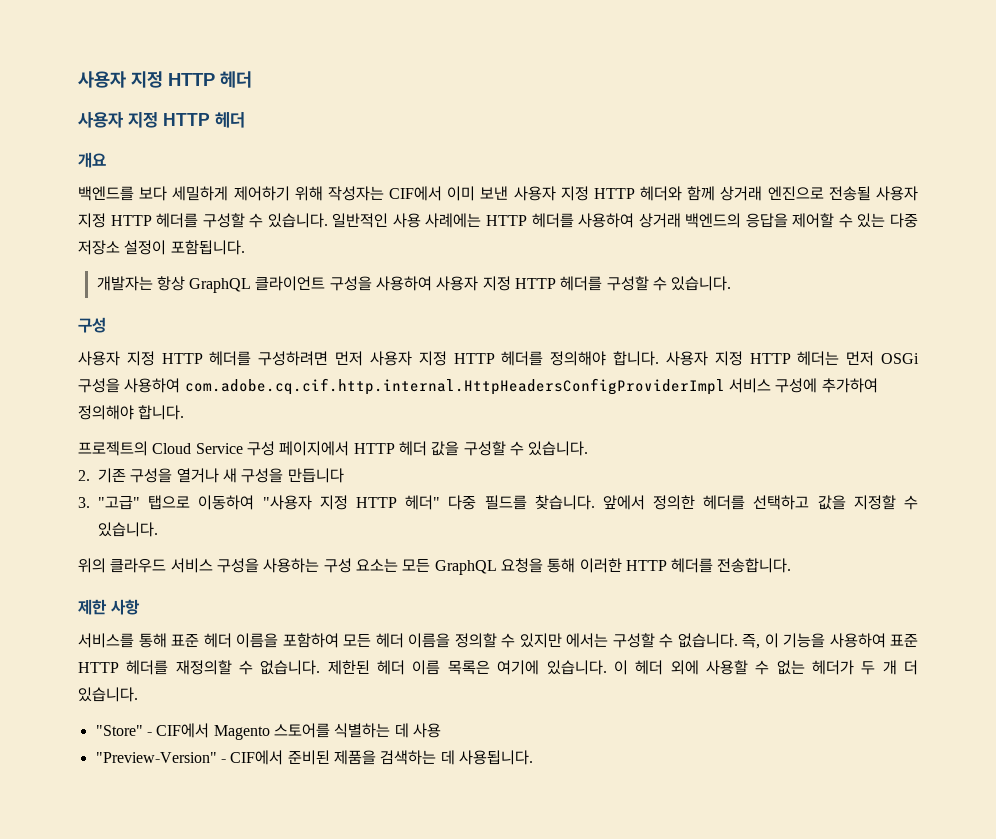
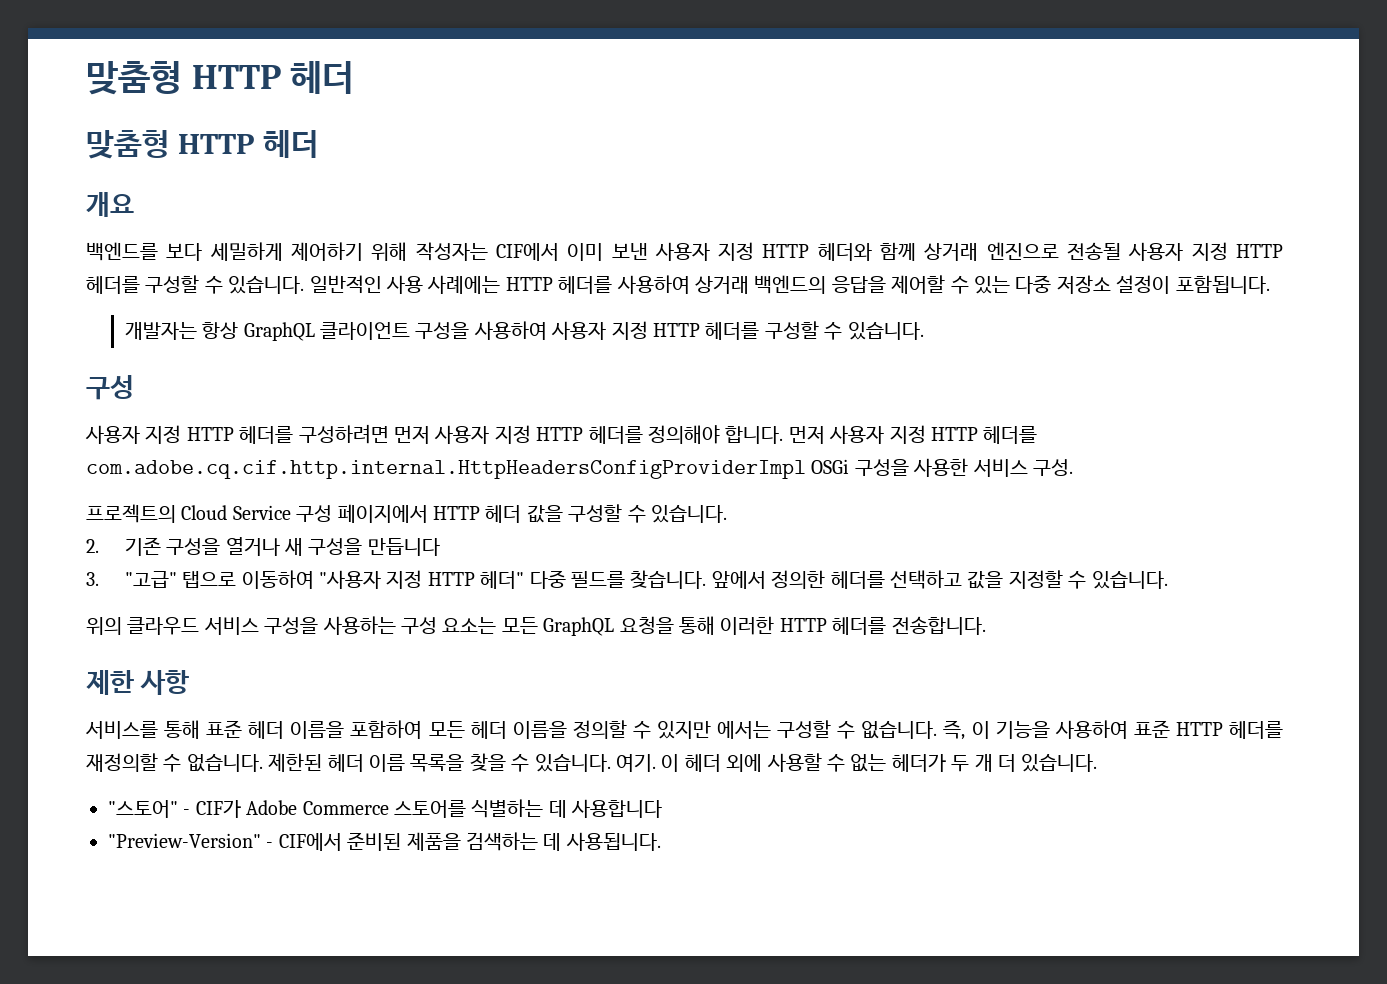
[78,71,252,88] [78,112,158,128] 사용자 지정 HTTP 헤더 // 사용자 지정 -> [86,61,355,95] [86,130,170,159] 맞춤형 HTTP 헤더 // 맞춤형
[665,351,920,366] [78,378,878,395] [78,405,185,420] 사용자 지정 HTTP 헤더는 먼저 OSGi 구성을 사용하여 com.adobe.cq.cif.http.internal.HttpHeadersConfigProviderImpl 서비스 구성에 추가하여 정의해야 합니다. -> [788,425,1038,444] [86,458,1073,479] 먼저 사용자 지정 HTTP 헤더를 com.adobe.cq.cif.http.internal.HttpHeadersConfigProviderImpl OSGi 구성을 사용한 서비스 구성.
[447,660,607,675] 목록은 여기에 있습니다. -> [410,753,656,772] 목록을 찾을 수 있습니다. 여기.
[95,723,270,740] "Store" - CIF에서 Magento -> [108,800,389,818] "스토어" - CIF가 Adobe Commerce
[412,723,441,738] 사용 -> [571,799,663,818] 사용합니다

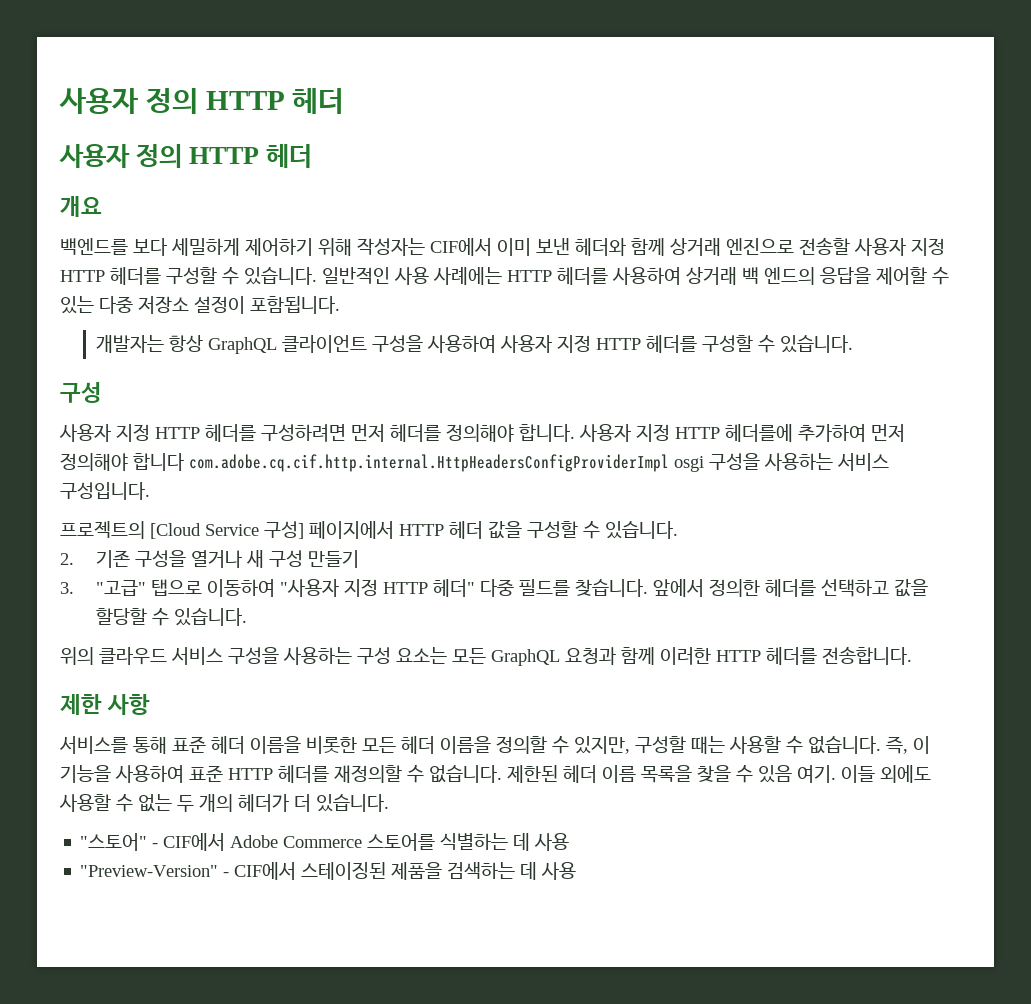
[86,61,355,95] [86,130,170,159] 맞춤형 HTTP 헤더 // 맞춤형 -> [59,88,345,114] [59,144,183,168] 사용자 정의 HTTP 헤더 // 사용자 정의
[654,242,810,261] 사용자 지정 HTTP -> (570, 246) none
[1067,242,1122,260] 전송될 -> [799,237,850,255] 전송할
[754,275,827,294] 백엔드의 -> [742,267,815,285] 백 엔드의
[434,425,1038,444] [86,458,1073,479] [86,504,333,523] 사용자 지정 HTTP 헤더를 정의해야 합니다. 먼저 사용자 지정 HTTP 헤더를 com.adobe.cq.cif.http.internal.HttpHeadersConfigProviderImpl OSGi 구성을 사용한 서비스 구성. // 프로젝트의 Cloud Service 구성 -> [390,424,905,442] [60,453,889,472] [60,482,150,500] [60,521,304,539] 헤더를 정의해야 합니다. 사용자 지정 HTTP 헤더를에 추가하여 먼저 정의해야 합니다 com.adobe.cq.cif.http.internal.HttpHeadersConfigProviderImpl osgi 구성을 사용하는 서비스 구성입니다. // 프로젝트의 [Cloud Service 구성]
[308,538,440,556] 구성을 만듭니다 -> [269,550,360,568] 구성 만들기
[1008,570,1063,589] 지정할 -> [96,608,148,625] 할당할
[619,616,715,635] 요청을 통해 -> [565,647,655,665] 요청과 함께
[350,720,423,739] 포함하여 -> [306,736,357,754] 비롯한
[657,720,832,739] 있지만 에서는 구성할 -> [574,736,781,754] 있지만, 구성할 때는 사용할
[534,753,993,772] 있습니다. 여기. 이 헤더 외에 사용할 수 없는 헤더가 두 개 -> [758,765,931,783] [59,794,289,812] 있음 여기. 이들 외에도 사용할 수 없는 두 개의 헤더가
[195,800,241,818] CIF가 -> [163,833,226,851] CIF에서
[571,799,663,818] 사용합니다 -> [534,833,570,851] 사용
[347,832,402,851] 준비된 -> [301,862,387,880] 스테이징된
[565,832,661,851] 사용됩니다. -> [541,862,577,880] 사용

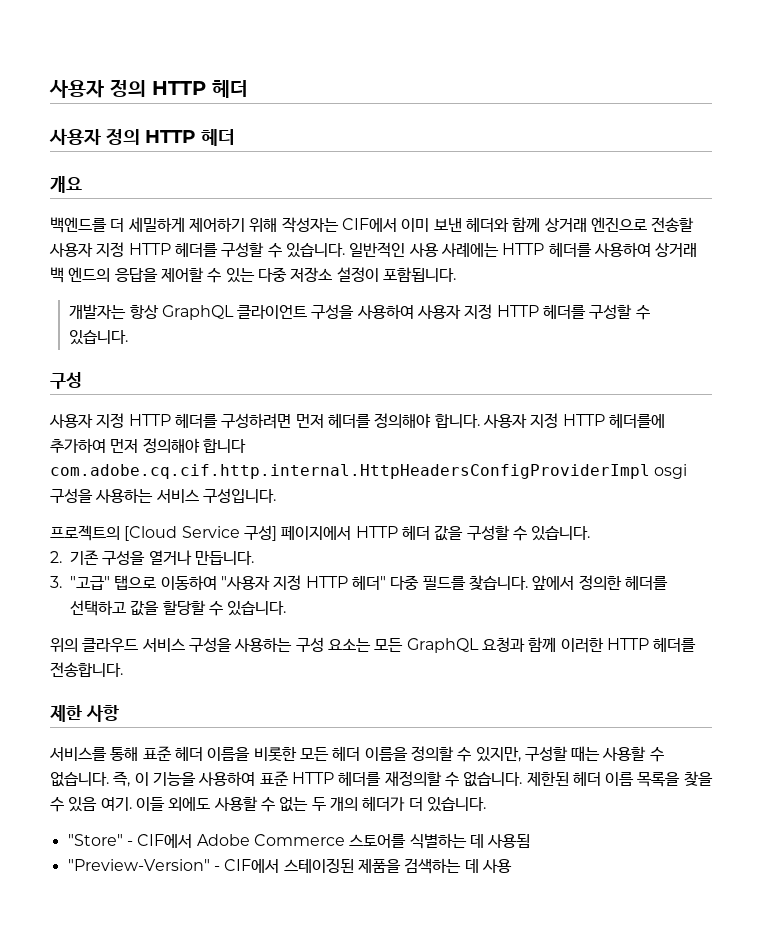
[133,238,167,256] 보다 -> [110,218,125,232] 더
[246,550,360,568] 새 구성 만들기 -> [194,551,254,565] 만듭니다.
[80,833,148,851] "스토어" -> [67,834,123,846] "Store"
[534,833,570,851] 사용 -> [487,834,531,848] 사용됨

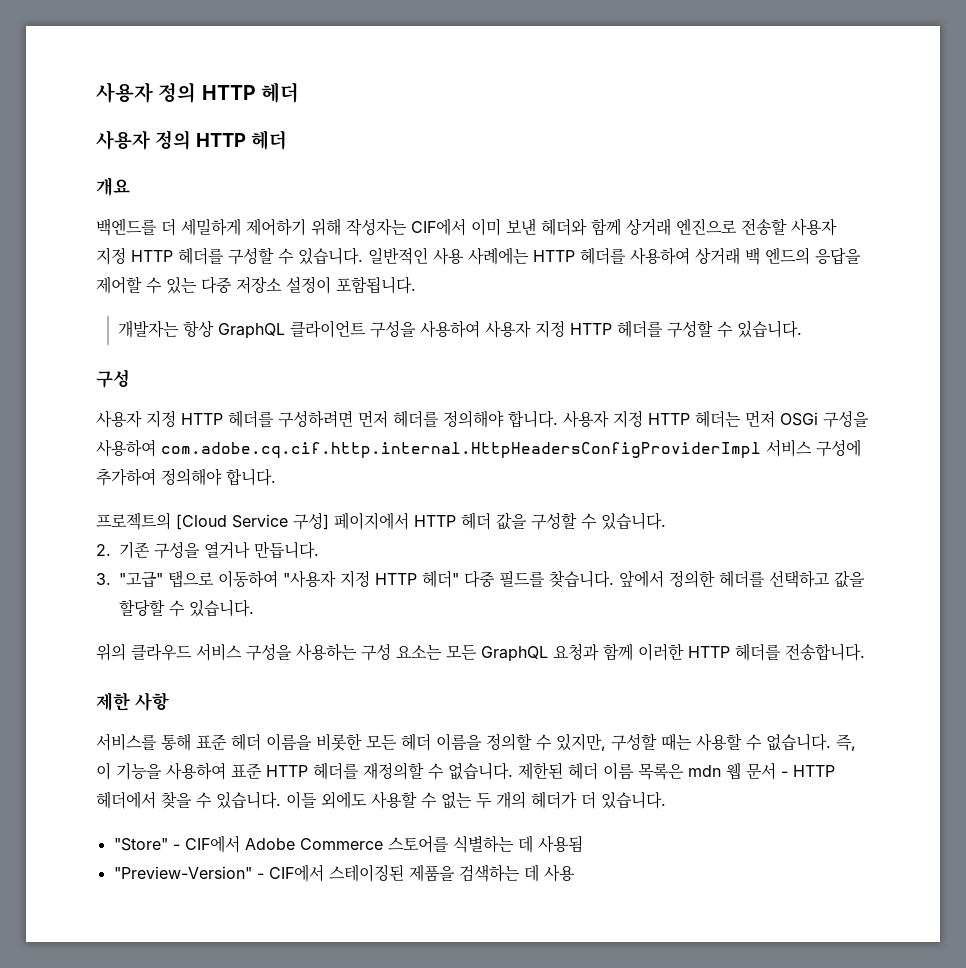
[608,413,665,428] [50,438,246,453] [50,464,688,479] [50,488,276,503] 헤더를에 추가하여 먼저 정의해야 합니다 com.adobe.cq.cif.http.internal.HttpHeadersConfigProviderImpl osgi 구성을 사용하는 서비스 구성입니다. -> [695,410,869,428] [96,439,861,458] [96,468,276,486] 헤더는 먼저 OSGi 구성을 사용하여 com.adobe.cq.cif.http.internal.HttpHeadersConfigProviderImpl 서비스 구성에 추가하여 정의해야 합니다.
[637,771,713,787] [50,797,132,812] 목록을 찾을 수 있음 여기. -> [638,762,835,780] [96,791,281,809] 목록은 mdn 웹 문서 - HTTP 헤더에서 찾을 수 있습니다.

